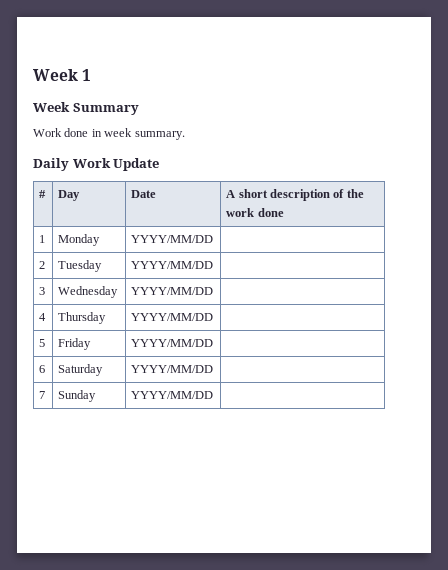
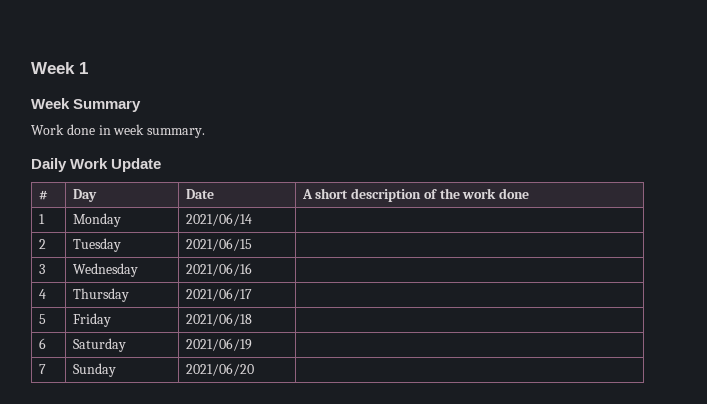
[131,235,214,243] YYYY/MM/DD -> [185,213,252,226] 2021/06/14
[131,261,214,269] YYYY/MM/DD -> [185,238,252,251] 2021/06/15
[131,287,214,295] YYYY/MM/DD -> [185,263,252,276] 2021/06/16
[131,313,214,321] YYYY/MM/DD -> [185,288,252,301] 2021/06/17
[131,339,214,347] YYYY/MM/DD -> [185,313,252,326] 2021/06/18
[131,365,214,373] YYYY/MM/DD -> [185,338,252,351] 2021/06/19
[131,391,214,399] YYYY/MM/DD -> [185,363,254,376] 2021/06/20

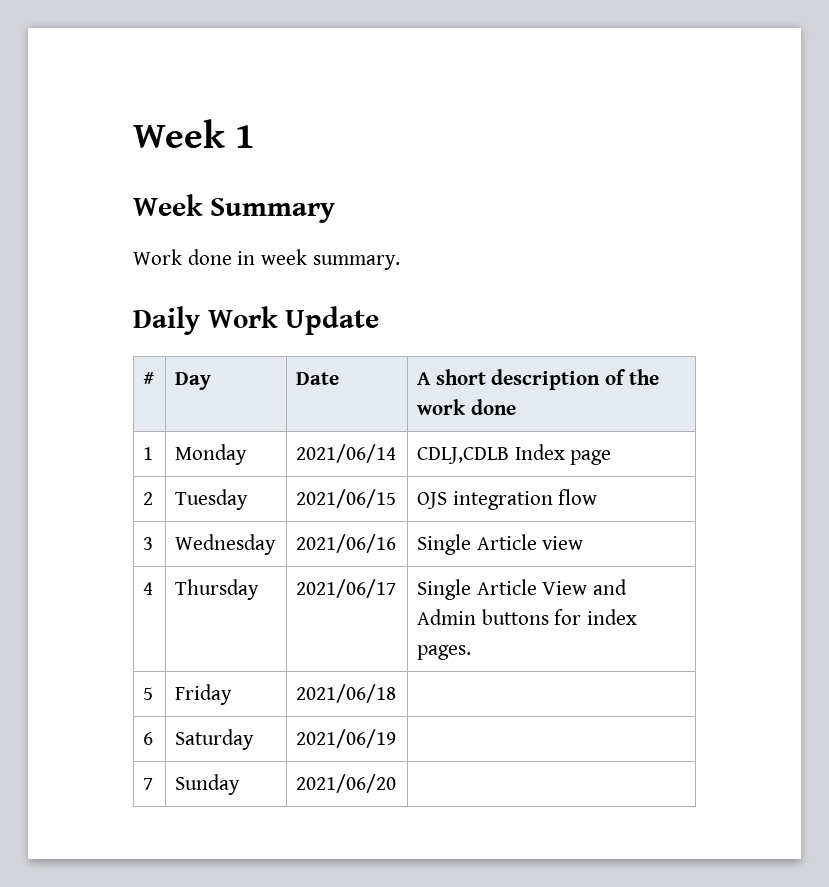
(252, 219) none -> [417,444,612,465] CDLJ,CDLB Index page
(252, 244) none -> [417,489,598,510] OJS integration flow
(252, 269) none -> [417,534,584,555] Single Article view
(252, 294) none -> [417,579,628,600] [417,609,638,625] [417,645,472,660] Single Article View and Admin buttons for index pages.

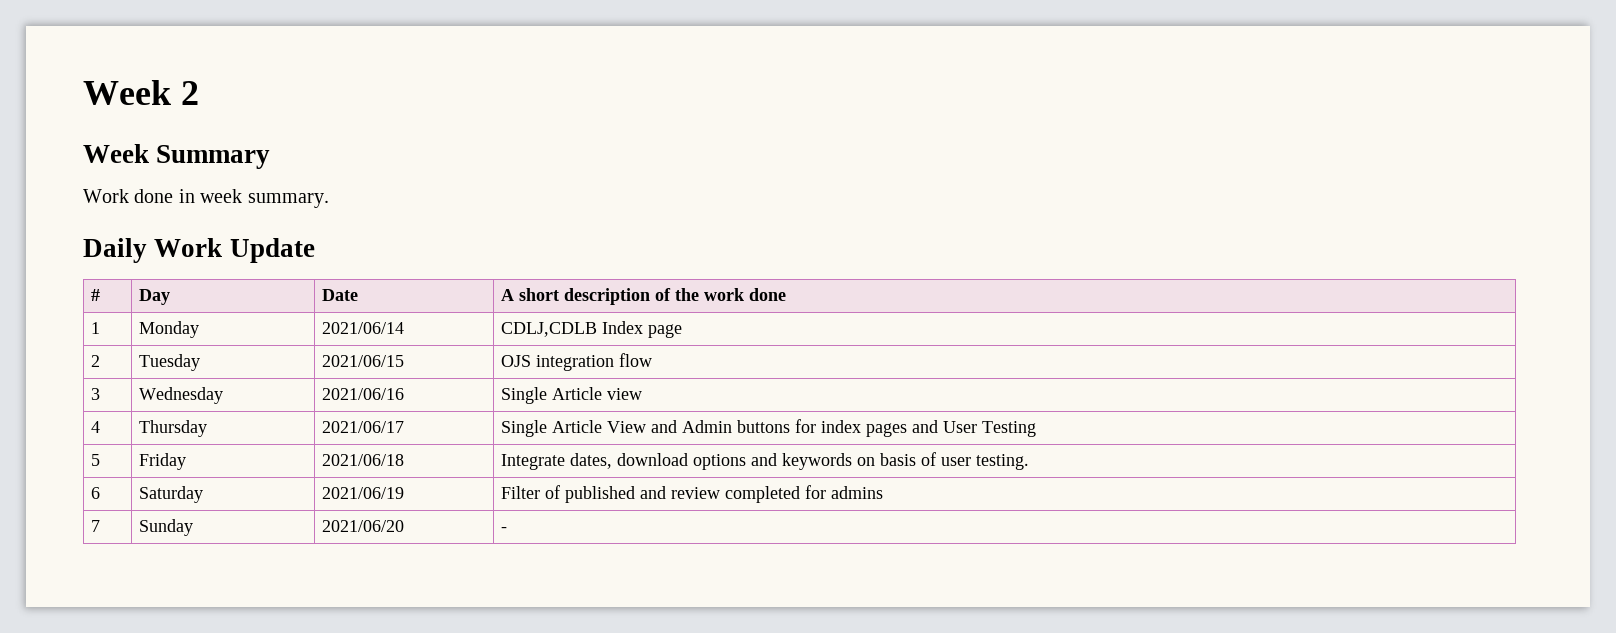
[133,119,256,148] Week 1 -> [83,80,199,105] Week 2
[417,645,472,660] pages. -> [866,420,1037,437] pages and User Testing
[143,732,154,745] [175,729,255,750] [296,729,397,748] // 6 | Saturday | 2021/06/19 | -> [501,452,1030,470] [91,487,101,499] [139,486,204,503] [322,487,405,499] [501,485,884,503] Integrate dates, download options and keywords on basis of user testing. // 6 | Saturday | 2021/06/19 | Filter of published and review completed for admins
(397, 783) none -> [501,527,508,532] -

